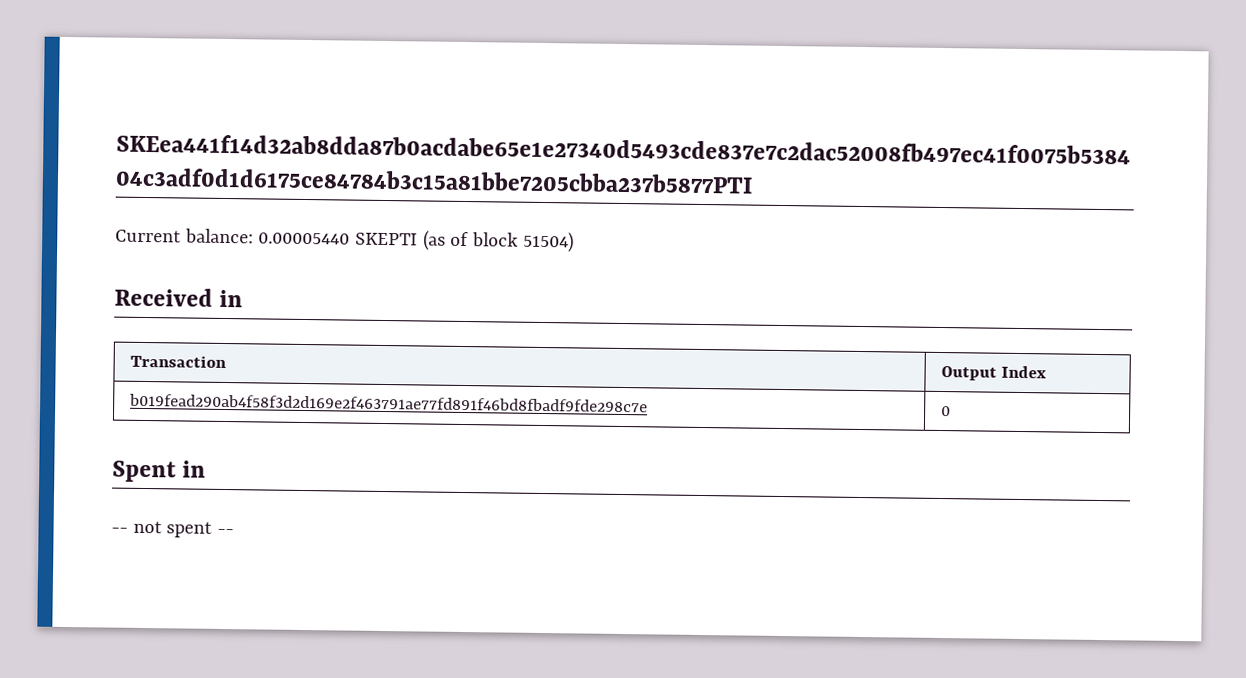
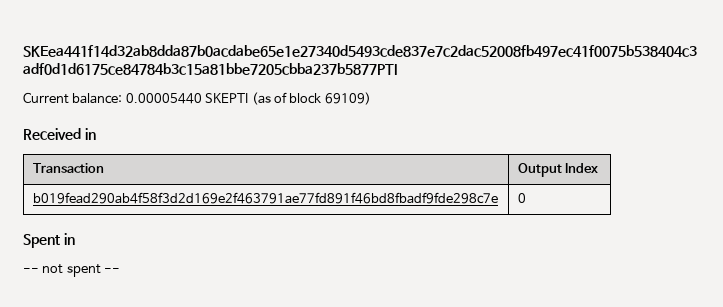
[522,231,574,253] 51504) -> [324,92,371,105] 69109)

